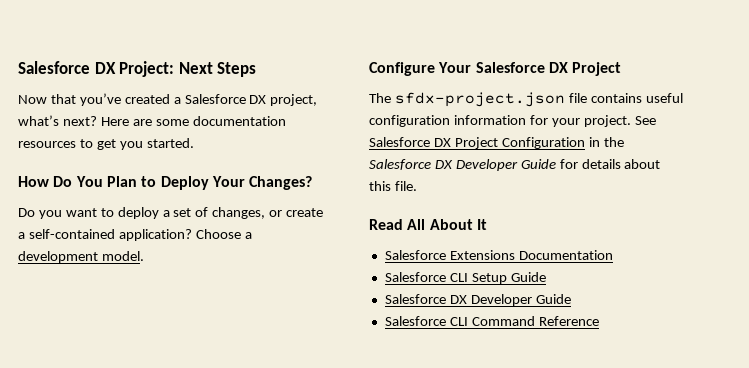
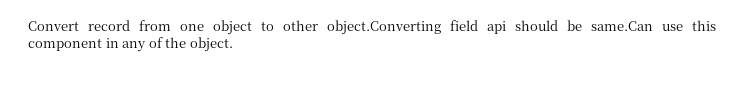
[18,61,257,77] [18,93,318,106] [18,115,286,126] [18,138,194,150] [18,176,313,190] [18,207,324,219] [18,229,252,241] [18,251,144,263] [369,62,622,76] [369,92,683,107] [369,115,656,127] [369,137,624,149] [369,159,661,171] [369,181,417,191] [369,219,487,230] [384,250,613,260] [384,272,546,284] [384,294,571,306] [384,316,599,326] Salesforce DX Project: Next Steps // Now that you’ve created a Salesforce DX project, what’s next? Here are some documentation resources to get you started. // How Do You Plan to Deploy Your Changes? // Do you want to deploy a set of changes, or create a self-contained application? Choose a development model. // Configure Your Salesforce DX Project // The sfdx-project.json file contains useful configuration information for your project. See Salesforce DX Project Configuration in the Salesforce DX Developer Guide for details about this file. // Read All About It // Salesforce Extensions Documentation // Salesforce CLI Setup Guide // Salesforce DX Developer Guide // Salesforce CLI Command Reference -> [28,20,716,35] [28,37,233,52] Convert record from one object to other object.Converting field api should be same.Can use this component in any of the object.

